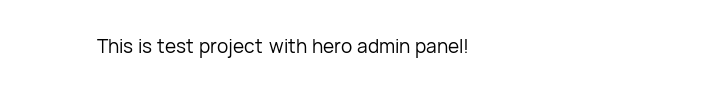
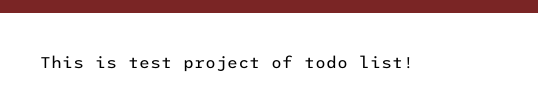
[268,39,469,58] with hero admin panel! -> [271,55,414,69] of todo list!

